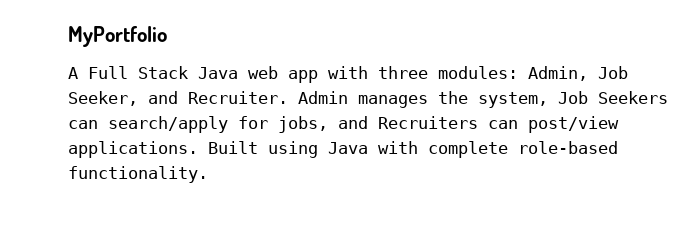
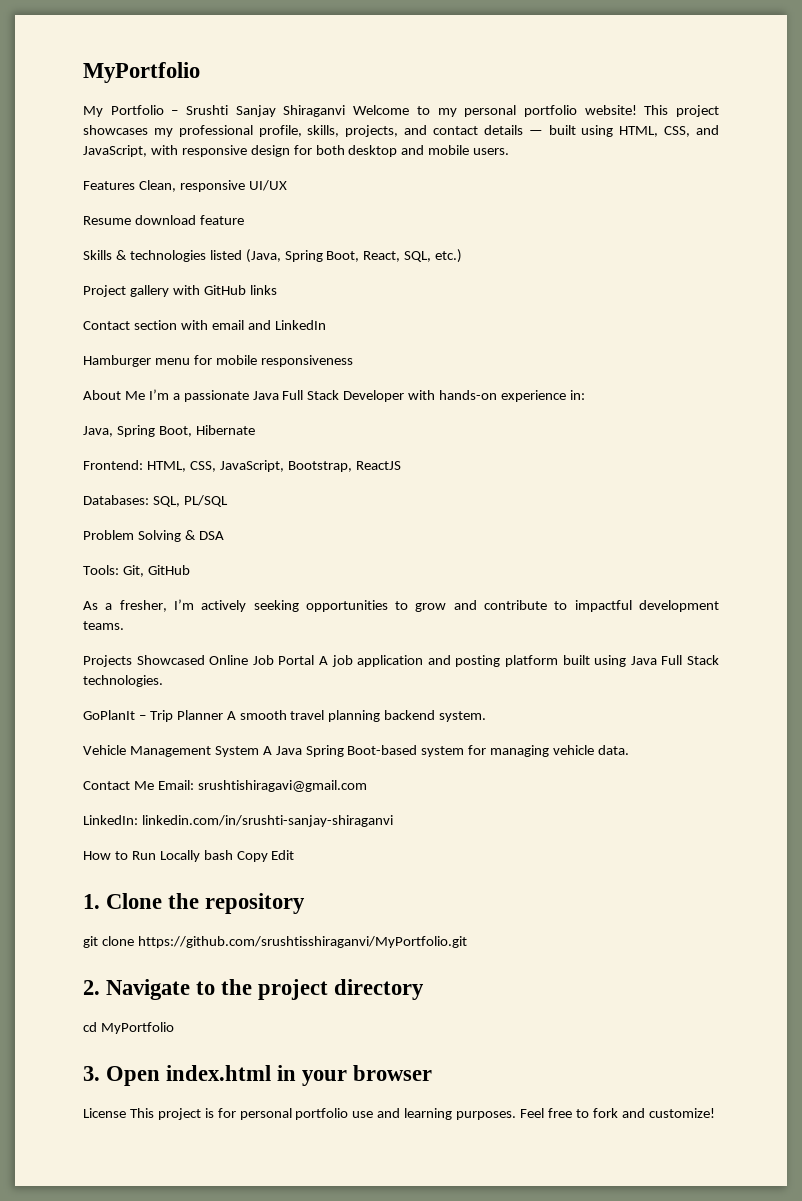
[68,26,167,47] [68,66,628,83] [68,91,668,108] [68,116,619,133] [68,141,618,158] [68,166,208,183] MyPortfolio // A Full Stack Java web app with three modules: Admin, Job Seeker, and Recruiter. Admin manages the system, Job Seekers can search/apply for jobs, and Recruiters can post/view applications. Built using Java with complete role-based functionality. -> [83,62,200,83] [83,105,719,117] [83,125,720,137] [83,145,510,157] [83,180,287,192] [83,215,244,225] [83,249,463,263] [83,285,277,297] [83,320,326,330] [83,355,353,367] [83,389,585,402] [83,425,255,437] [83,460,401,472] [83,495,228,507] [83,530,224,542] [83,565,190,577] [83,599,720,612] [83,621,124,630] [83,655,720,667] [83,675,163,687] [83,710,487,722] [83,745,630,757] [83,780,367,792] [83,815,393,827] [83,850,295,862] [83,893,306,914] [83,936,467,948] [83,979,425,1000] [83,1022,174,1034] [83,1065,433,1086] [83,1108,715,1120] MyPortfolio // My Portfolio – Srushti Sanjay Shiraganvi Welcome to my personal portfolio website! This project showcases my professional profile, skills, projects, and contact details — built using HTML, CSS, and JavaScript, with responsive design for both desktop and mobile users. // Features Clean, responsive UI/UX // Resume download feature // Skills & technologies listed (Java, Spring Boot, React, SQL, etc.) // Project gallery with GitHub links // Contact section with email and LinkedIn // Hamburger menu for mobile responsiveness // About Me I’m a passionate Java Full Stack Developer with hands-on experience in: // Java, Spring Boot, Hibernate // Frontend: HTML, CSS, JavaScript, Bootstrap, ReactJS // Databases: SQL, PL/SQL // Problem Solving & DSA // Tools: Git, GitHub // As a fresher, I’m actively seeking opportunities to grow and contribute to impactful development teams. // Projects Showcased Online Job Portal A job application and posting platform built using Java Full Stack technologies. // GoPlanIt – Trip Planner A smooth travel planning backend system. // Vehicle Management System A Java Spring Boot-based system for managing vehicle data. // Contact Me Email: srushtishiragavi@gmail.com // LinkedIn: linkedin.com/in/srushti-sanjay-shiraganvi // How to Run Locally bash Copy Edit // 1. Clone the repository // git clone https://github.com/srushtisshiraganvi/MyPortfolio.git // 2. Navigate to the project directory // cd MyPortfolio // 3. Open index.html in your browser // License This project is for personal portfolio use and learning purposes. Feel free to fork and customize!

